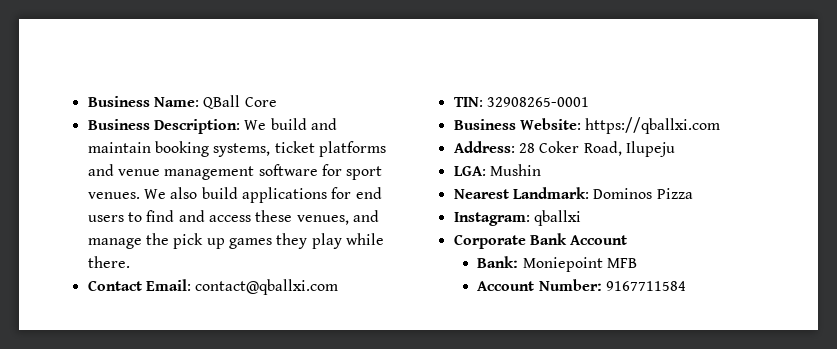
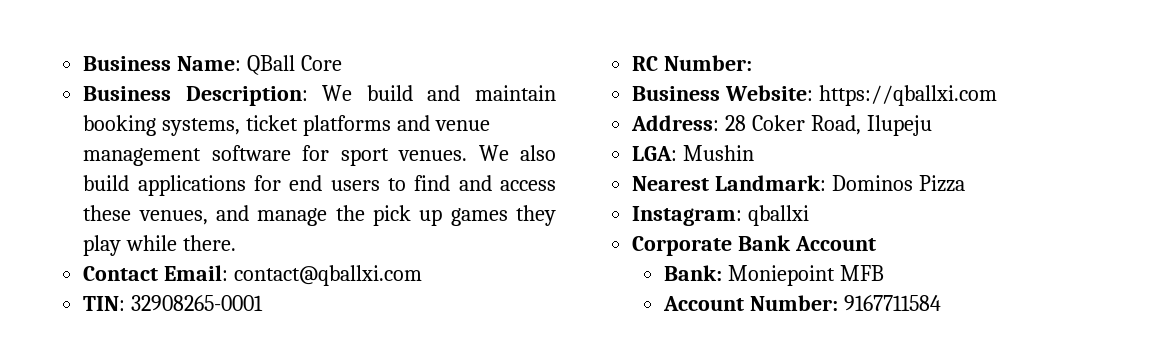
(589, 102) none -> [632,55,753,71] // RC Number:

